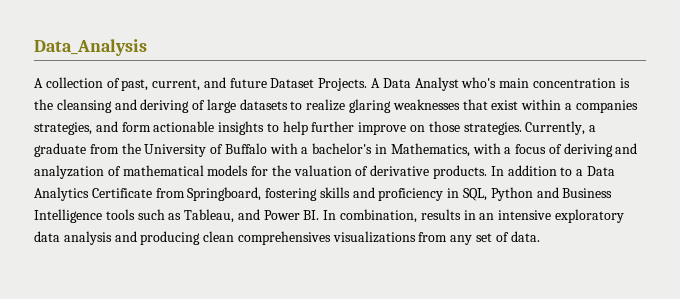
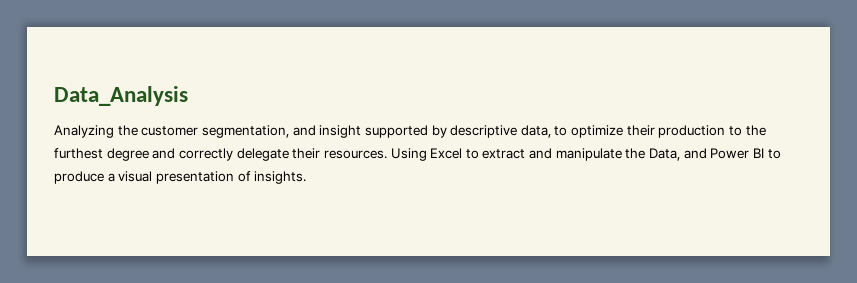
[34,77,630,91] [34,99,638,113] [34,121,597,135] [34,143,638,157] [34,165,615,179] [34,187,613,201] [34,209,624,223] [34,231,540,245] A collection of past, current, and future Dataset Projects. A Data Analyst who's main concentration is the cleansing and deriving of large datasets to realize glaring weaknesses that exist within a companies strategies, and form actionable insights to help further improve on those strategies. Currently, a graduate from the University of Buffalo with a bachelor's in Mathematics, with a focus of deriving and analyzation of mathematical models for the valuation of derivative products. In addition to a Data Analytics Certificate from Springboard, fostering skills and proficiency in SQL, Python and Business Intelligence tools such as Tableau, and Power BI. In combination, results in an intensive exploratory data analysis and producing clean comprehensives visualizations from any set of data. -> [54,125,766,138] [54,148,781,161] [54,171,307,184] Analyzing the customer segmentation, and insight supported by descriptive data, to optimize their production to the furthest degree and correctly delegate their resources. Using Excel to extract and manipulate the Data, and Power BI to produce a visual presentation of insights.

